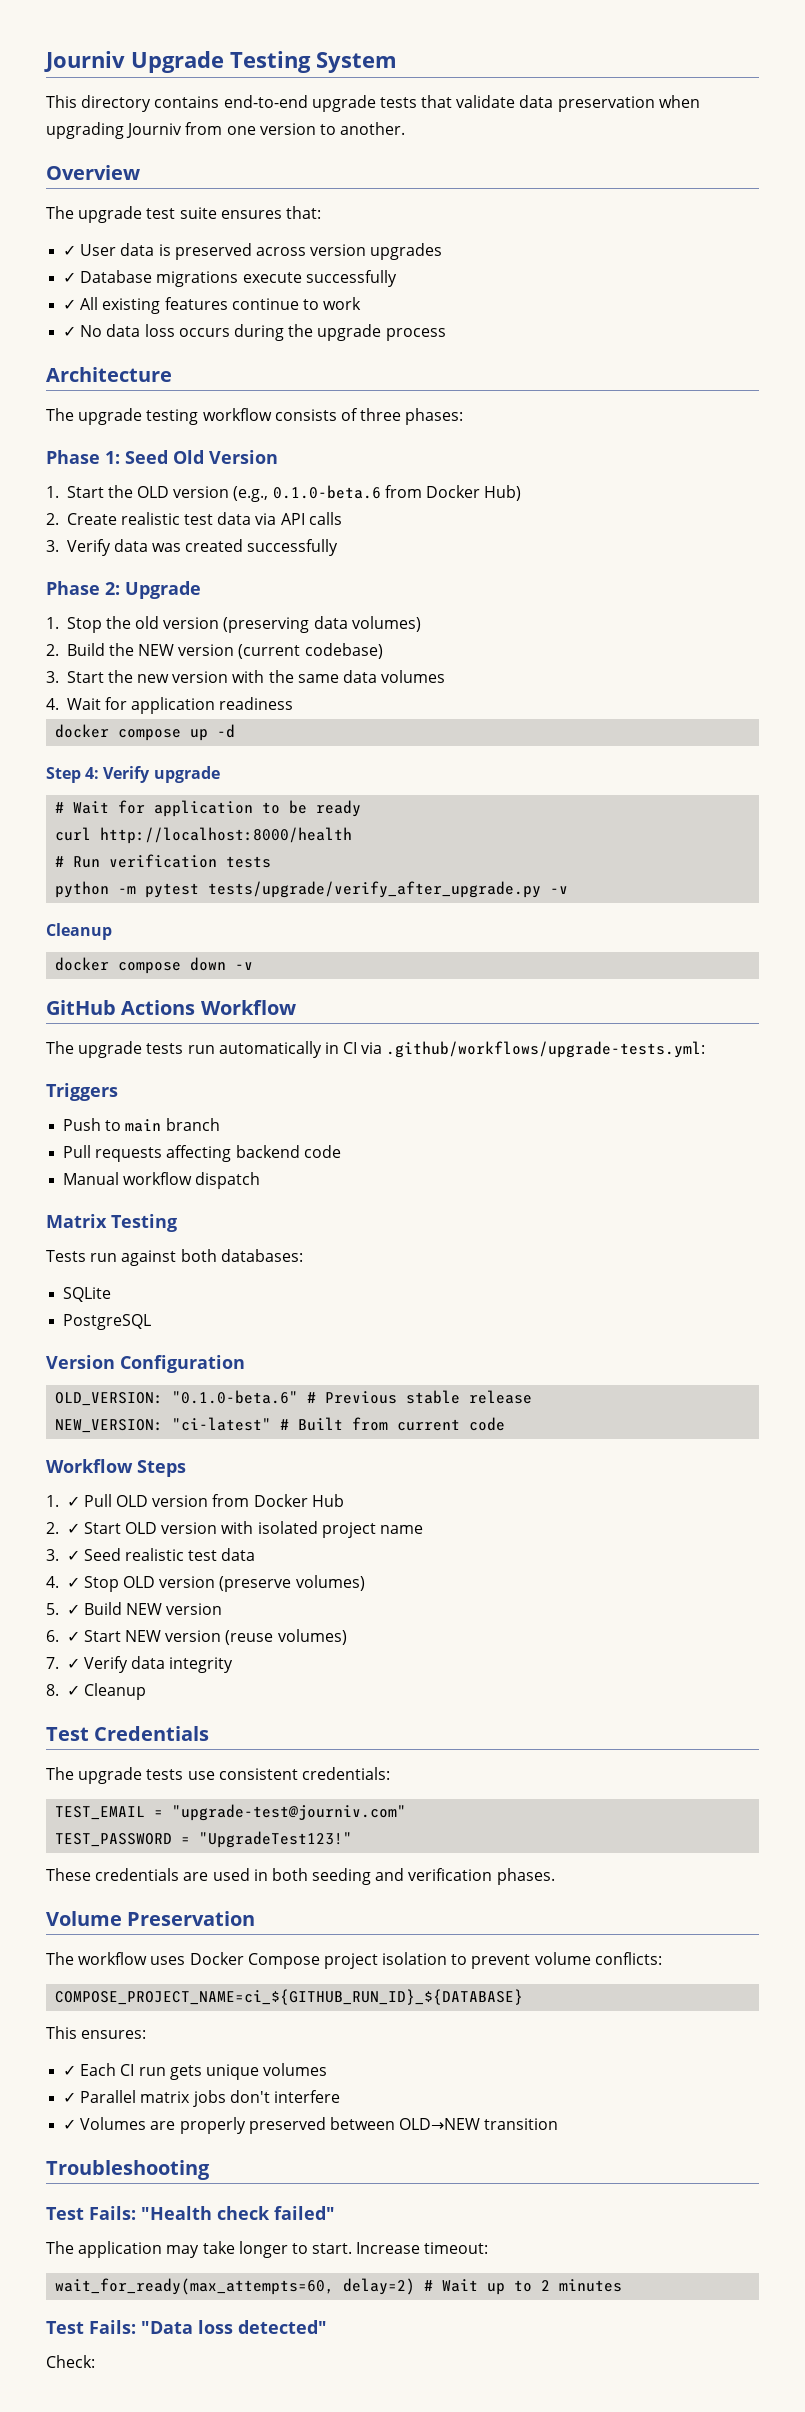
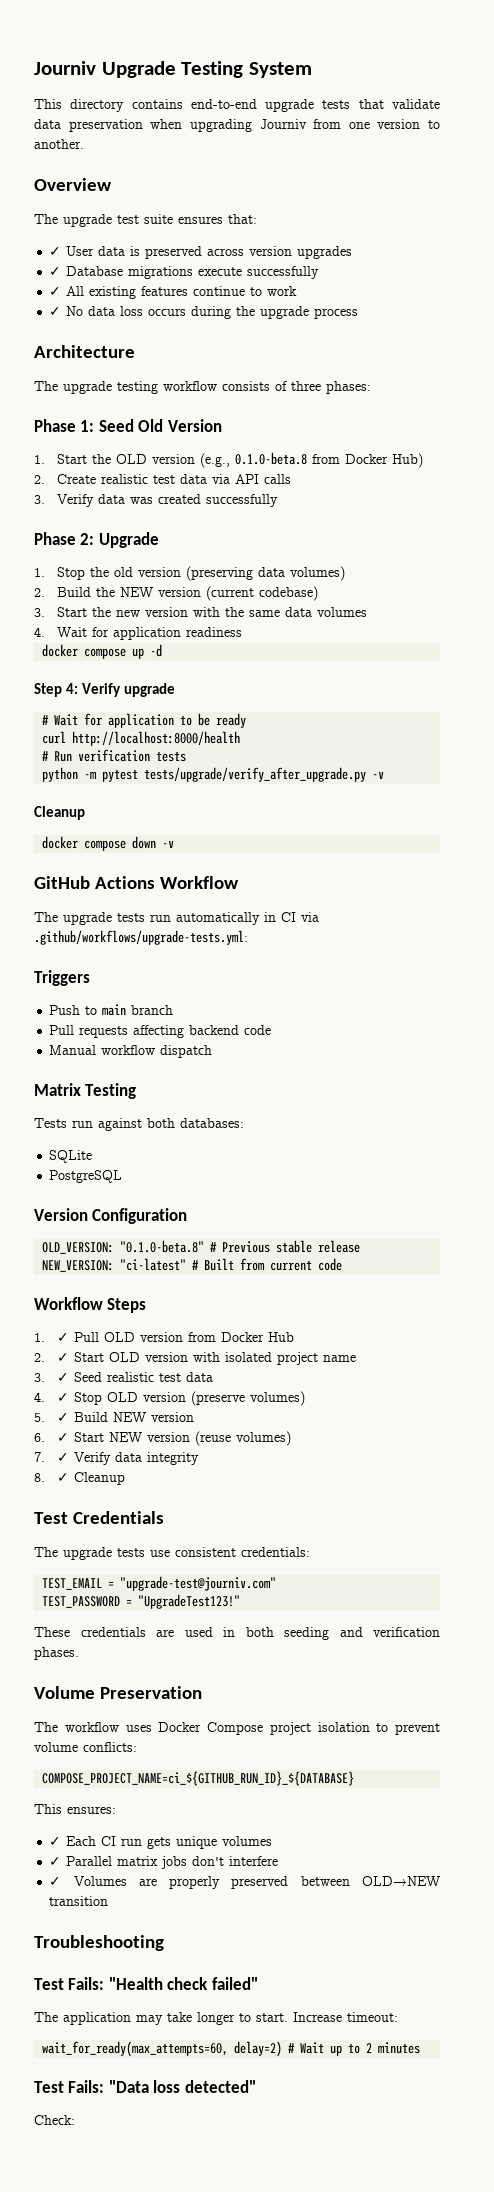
[272,485,381,499] 0.1.0-beta.6 -> [235,452,308,465] 0.1.0-beta.8
[172,1390,299,1404] "0.1.0-beta.6" -> [120,1240,205,1253] "0.1.0-beta.8"

